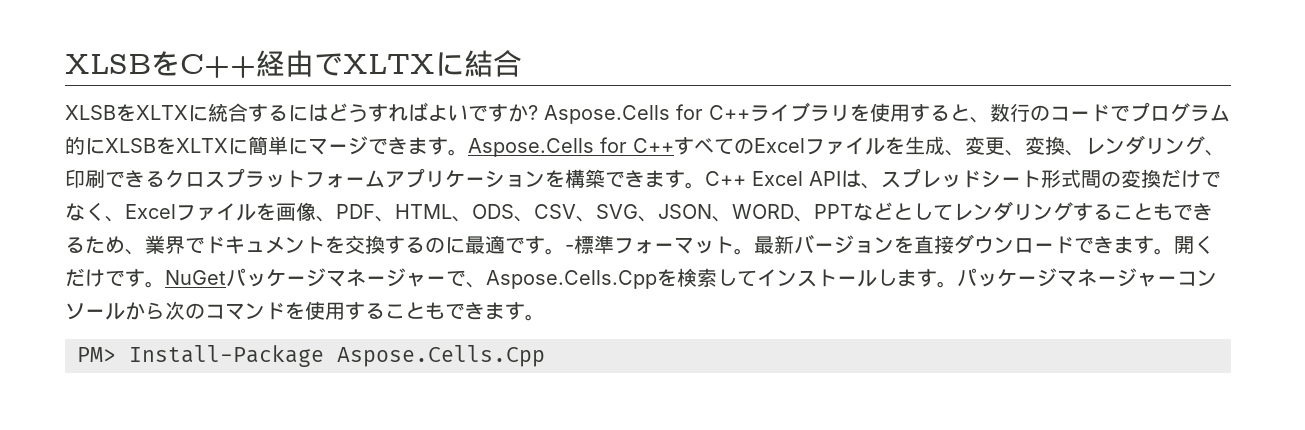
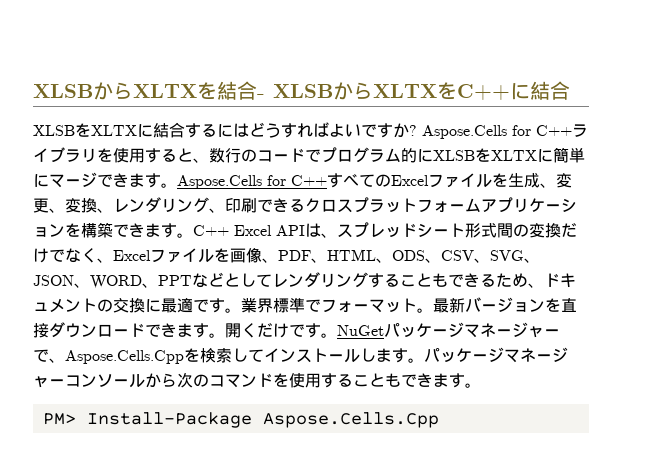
[65,50,435,78] XLSBをC++経由でXLTX -> [33,81,510,100] XLSBからXLTXを結合- XLSBからXLTXをC++
[208,103,228,122] 統 -> [153,123,169,138] 結
[145,235,205,254] 業界で -> (544, 285) none
[325,235,445,254] を交換するの -> [97,298,145,313] の交換
[565,235,614,254] -標準 -> [241,297,321,313] 業界標準で

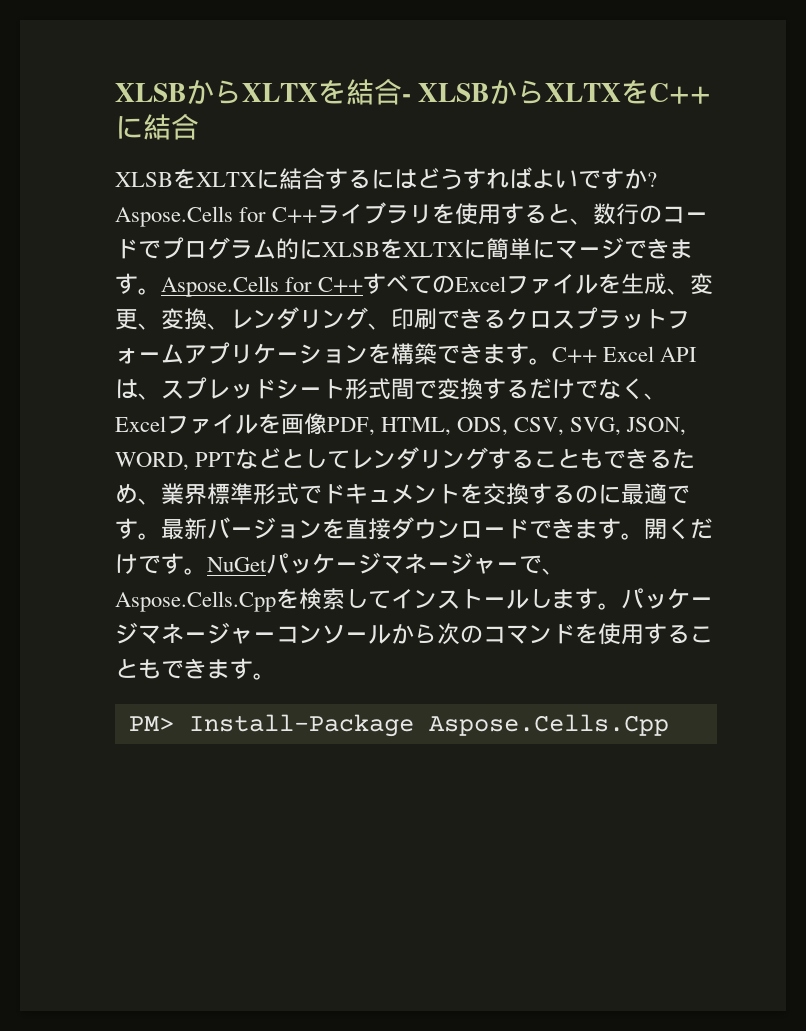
[513,223,561,238] の変換 -> [414,378,529,400] で変換する
[262,249,540,263] [33,275,158,289] 、PDF、HTML、ODS、CSV、SVG、JSON、WORD、 -> [327,417,687,436] [115,452,189,471] PDF, HTML, ODS, CSV, SVG, JSON, WORD,
[544,273,576,288] [33,297,417,313] ドキュメントの交換に最適です。業界標準でフォーマット -> [161,483,690,505] [115,518,138,539] 業界標準形式でドキュメントを交換するのに最適です

